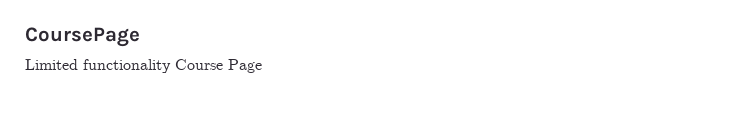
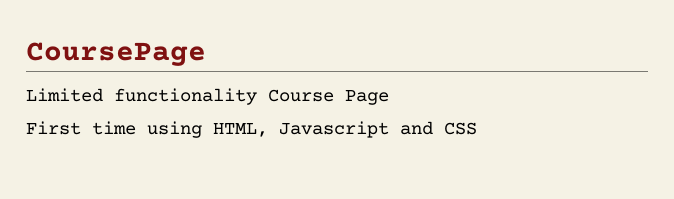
(262, 66) none -> [26,121,477,138] // First time using HTML, Javascript and CSS

